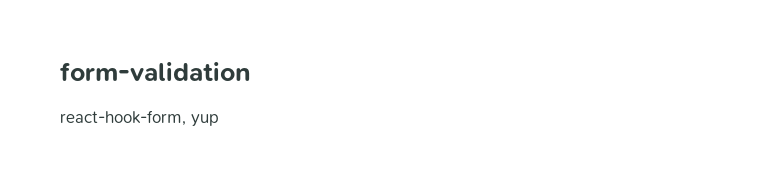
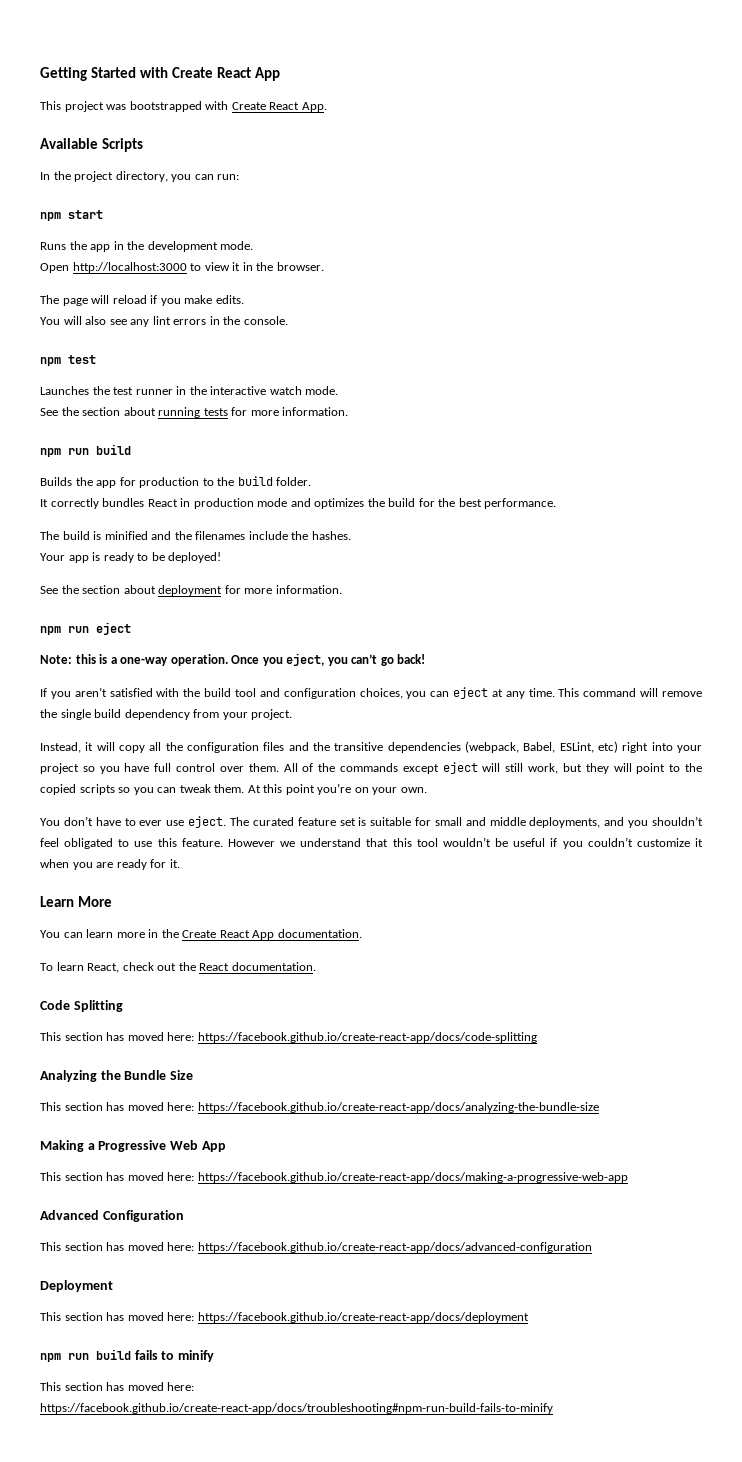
[60,62,251,81] [60,110,219,127] form-validation // react-hook-form, yup -> [40,67,281,81] [40,101,327,112] [40,138,143,152] [40,171,240,182] [40,210,103,221] [40,241,254,252] [40,262,324,273] [40,295,244,306] [40,316,288,327] [40,355,96,366] [40,386,339,395] [40,407,349,418] [40,444,131,457] [40,476,312,488] [40,498,557,509] [40,531,351,540] [40,552,222,563] [40,585,342,596] [40,622,131,635] [40,653,426,666] [40,687,703,699] [40,709,293,720] [40,741,703,753] [40,762,703,774] [40,783,427,795] [40,816,704,828] [40,837,703,849] [40,859,180,870] [40,896,112,907] [40,929,362,940] [40,962,316,973] [40,1000,123,1012] [40,1032,537,1043] [40,1070,193,1082] [40,1102,599,1113] [40,1140,226,1152] [40,1172,628,1183] [40,1210,184,1222] [40,1242,592,1253] [40,1280,113,1292] [40,1312,529,1323] [40,1349,214,1362] [40,1382,195,1391] [40,1403,553,1414] Getting Started with Create React App // This project was bootstrapped with Create React App. // Available Scripts // In the project directory, you can run: // npm start // Runs the app in the development mode. // Open http://localhost:3000 to view it in the browser. // The page will reload if you make edits. // You will also see any lint errors in the console. // npm test // Launches the test runner in the interactive watch mode. // See the section about running tests for more information. // npm run build // Builds the app for production to the build folder. // It correctly bundles React in production mode and optimizes the build for the best performance. // The build is minified and the filenames include the hashes. // Your app is ready to be deployed! // See the section about deployment for more information. // npm run eject // Note: this is a one-way operation. Once you eject, you can’t go back! // If you aren’t satisfied with the build tool and configuration choices, you can eject at any time. This command will remove the single build dependency from your project. // Instead, it will copy all the configuration files and the transitive dependencies (webpack, Babel, ESLint, etc) right into your project so you have full control over them. All of the commands except eject will still work, but they will point to the copied scripts so you can tweak them. At this point you’re on your own. // You don’t have to ever use eject. The curated feature set is suitable for small and middle deployments, and you shouldn’t feel obligated to use this feature. However we understand that this tool wouldn’t be useful if you couldn’t customize it when you are ready for it. // Learn More // You can learn more in the Create React App documentation. // To learn React, check out the React documentation. // Code Splitting // This section has moved here: https://facebook.github.io/create-react-app/docs/code-splitting // Analyzing the Bundle Size // This section has moved here: https://facebook.github.io/create-react-app/docs/analyzing-the-bundle-size // Making a Progressive Web App // This section has moved here: https://facebook.github.io/create-react-app/docs/making-a-progressive-web-app // Advanced Configuration // This section has moved here: https://facebook.github.io/create-react-app/docs/advanced-configuration // Deployment // This section has moved here: https://facebook.github.io/create-react-app/docs/deployment // npm run build fails to minify // This section has moved here: https://facebook.github.io/create-react-app/docs/troubleshooting#npm-run-build-fails-to-minify

